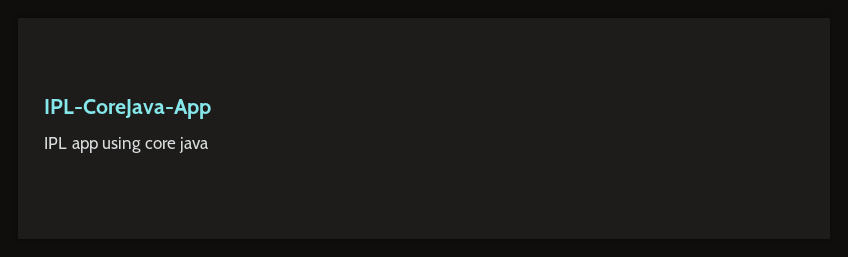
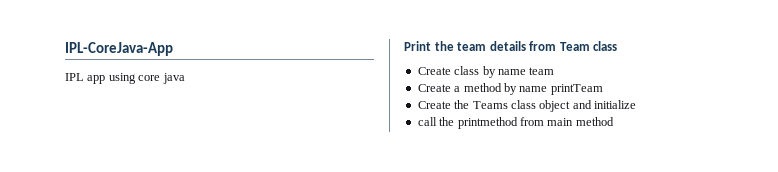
(210, 145) none -> [404,41,618,51] [417,66,555,78] [417,83,603,95] [417,100,636,112] [417,117,614,129] // Print the team details from Team class // Create class by name team // Create a method by name printTeam // Create the Teams class object and initialize // call the printmethod from main method

